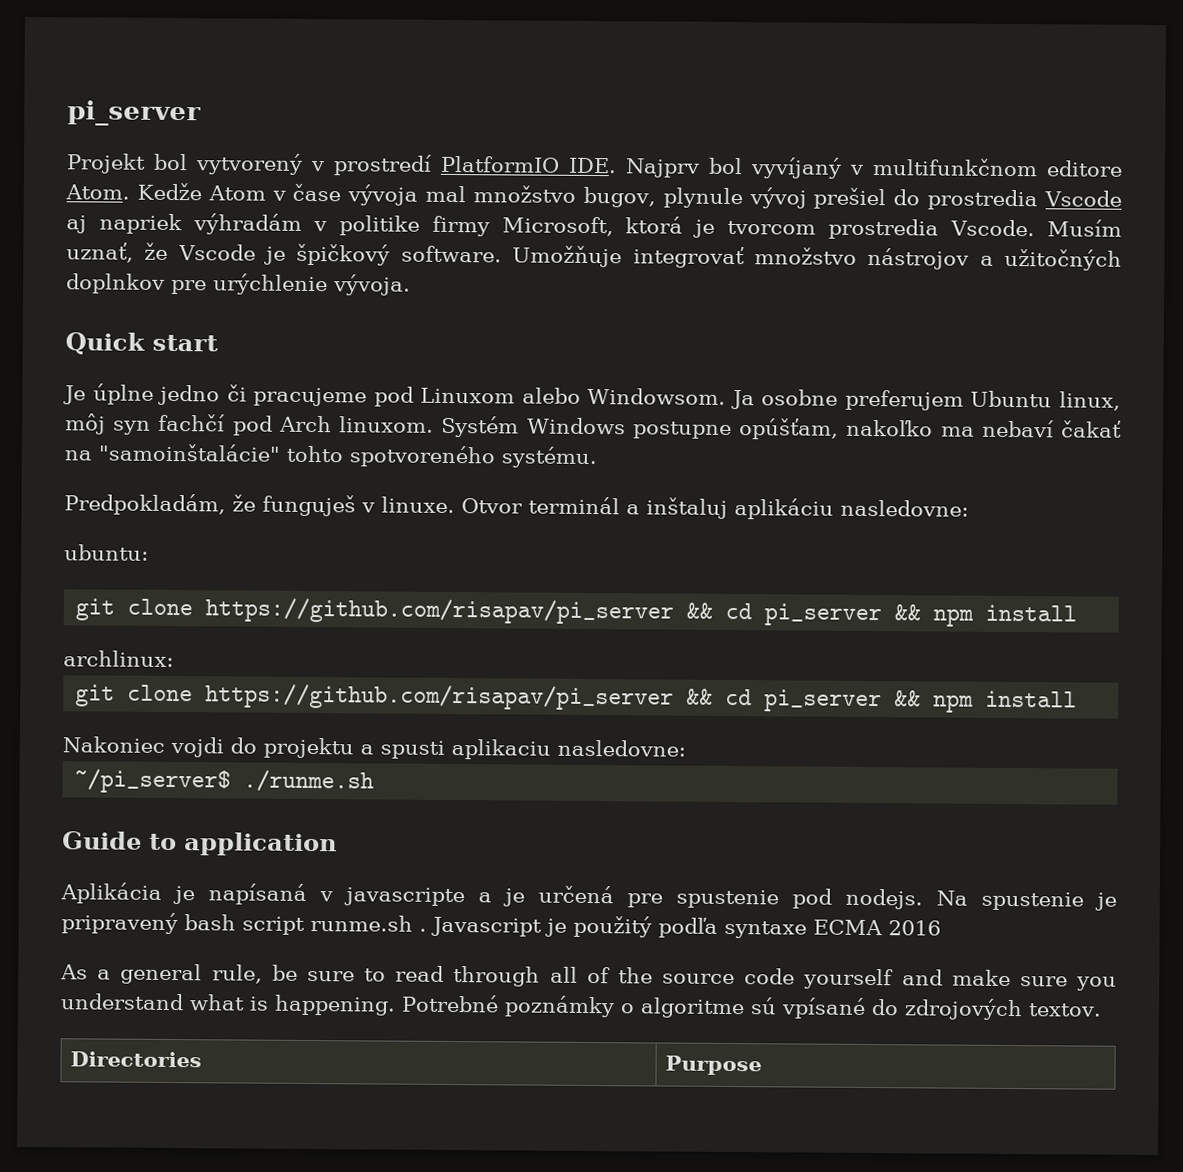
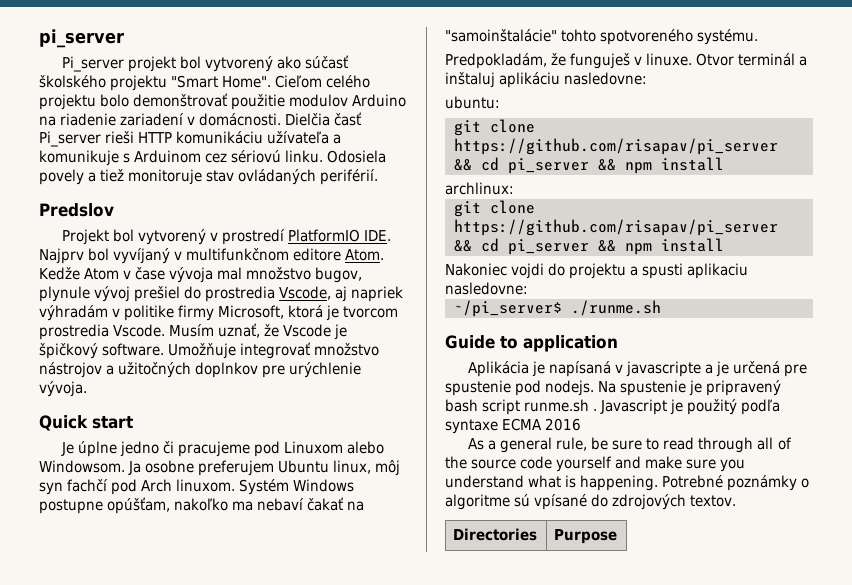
[67,100,201,127] pi_server -> [39,29,124,48] [62,55,350,72] [39,75,371,91] [39,93,407,110] [39,112,363,126] [39,131,342,147] [39,150,387,166] [39,169,379,185] [39,203,114,217] pi_server // Pi_server projekt bol vytvorený ako súčasť školského projektu "Smart Home". Cieľom celého projektu bolo demonštrovať použitie modulov Arduino na riadenie zariadení v domácnosti. Dielčia časť Pi_server rieši HTTP komunikáciu užívateľa a komunikuje s Arduinom cez sériovú linku. Odosiela povely a tiež monitoruje stav ovládaných periférií. // Predslov
[1044,190,1122,207] Vscode -> [279,286,332,300] Vscode,

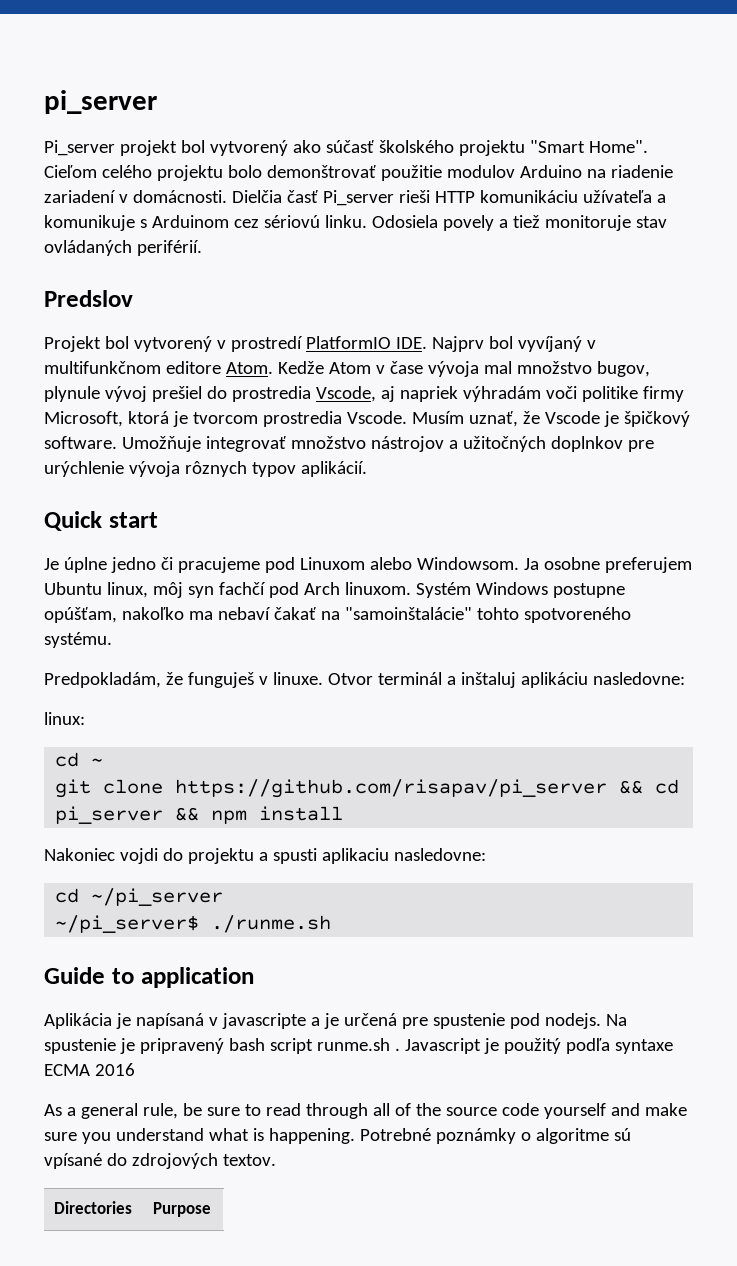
[112,308,121,317] v -> [545,386,577,399] voči
[39,381,87,397] vývoja. -> [128,461,367,477] vývoja rôznych typov aplikácií.
[445,96,500,109] [454,119,535,136] [454,138,778,155] [454,157,724,174] [445,182,514,195] ubuntu: // git clone https://github.com/risapav/pi_server && cd pi_server && npm install // archlinux: -> [44,712,85,725] [55,752,104,767] linux: // cd ~
(528, 288) none -> [55,888,224,906] // cd ~/pi_server

